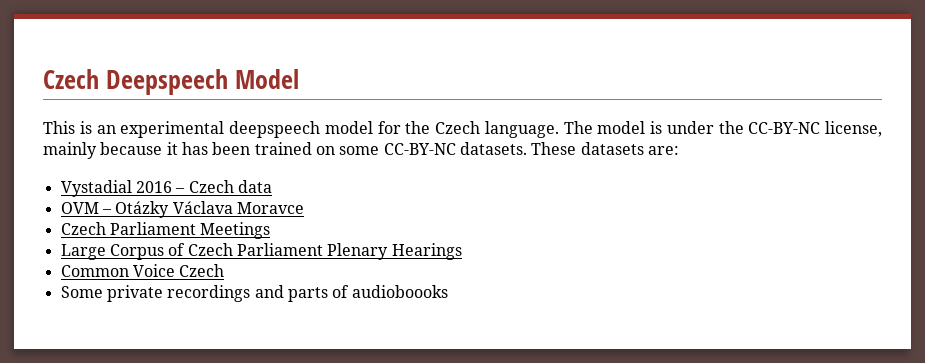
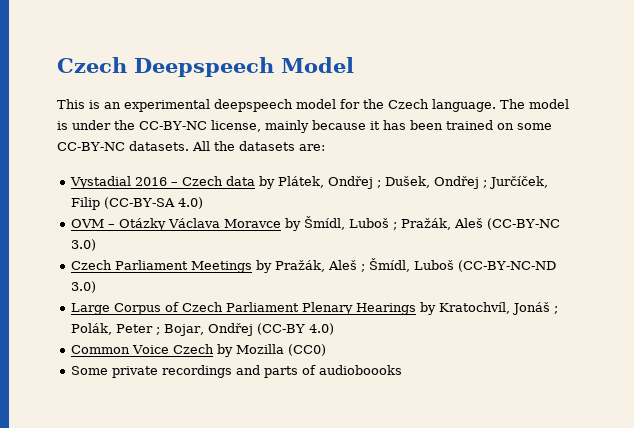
[531,142,577,155] These -> [191,141,235,151] All the
(272, 186) none -> [259,176,549,189] [71,197,204,210] by Plátek, Ondřej ; Dušek, Ondřej ; Jurčíček, Filip (CC-BY-SA 4.0)
[60,222,271,239] // Czech Parliament Meetings -> [285,216,561,231] [71,239,97,251] [71,258,557,273] [71,281,97,293] by Šmídl, Luboš ; Pražák, Aleš (CC-BY-NC 3.0) // Czech Parliament Meetings by Pražák, Aleš ; Šmídl, Luboš (CC-BY-NC-ND 3.0)
(462, 251) none -> [420,302,559,315] [71,323,335,336] by Kratochvíl, Jonáš ; Polák, Peter ; Bojar, Ondřej (CC-BY 4.0)
(225, 270) none -> [217,344,327,357] by Mozilla (CC0)

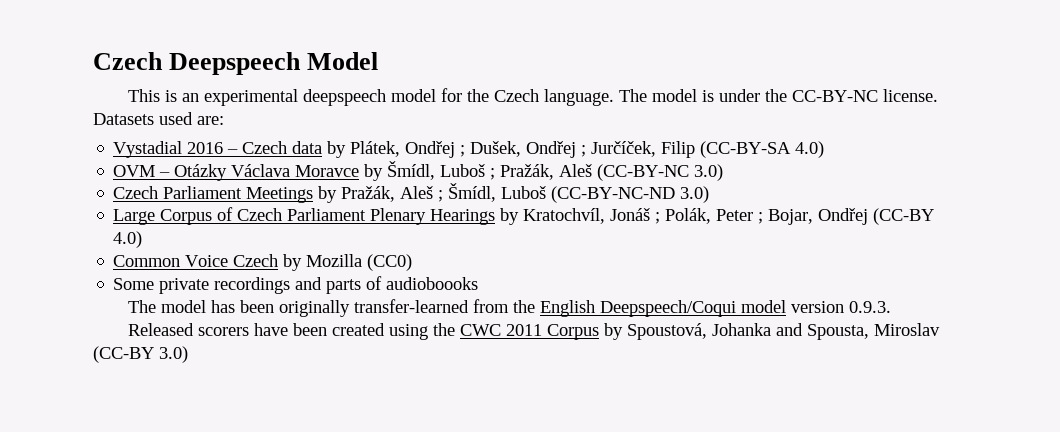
[210,120,552,133] [57,141,295,151] license, mainly because it has been trained on some CC-BY-NC datasets. All the datasets -> [883,89,939,102] [93,112,193,125] license. Datasets used
(403, 370) none -> [128,299,892,317] [128,323,941,340] [93,346,188,363] // The model has been originally transfer-learned from the English Deepspeech/Coqui model version 0.9.3. // Released scorers have been created using the CWC 2011 Corpus by Spoustová, Johanka and Spousta, Miroslav (CC-BY 3.0)

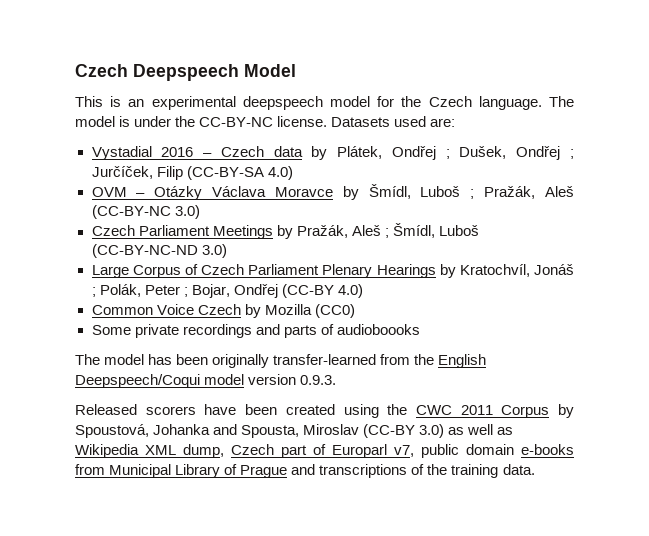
(188, 354) none -> [448,424,514,435] [75,444,574,458] [75,464,535,478] as well as Wikipedia XML dump, Czech part of Europarl v7, public domain e-books from Municipal Library of Prague and transcriptions of the training data.

